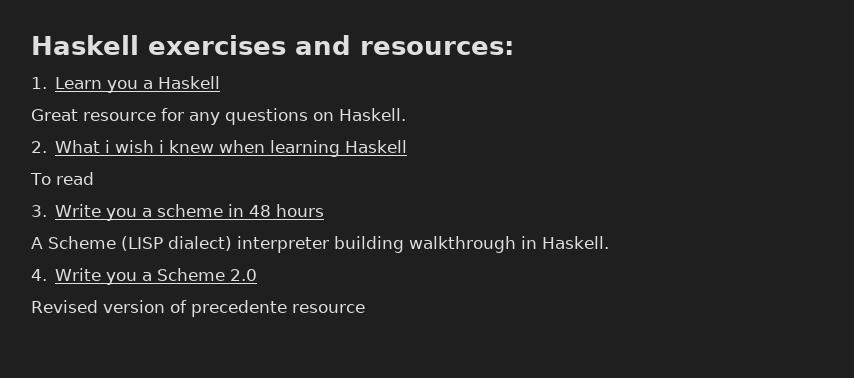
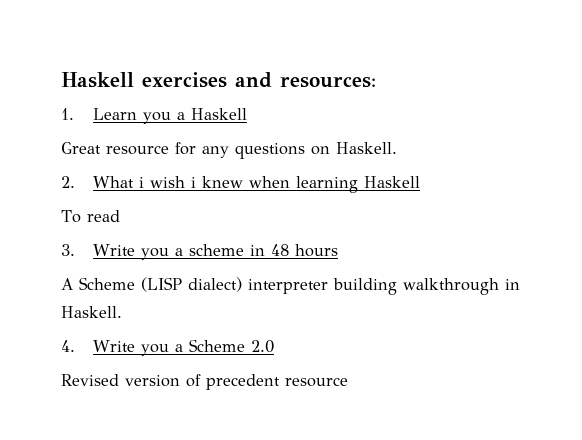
[191,300,287,317] precedente -> [206,374,280,390] precedent

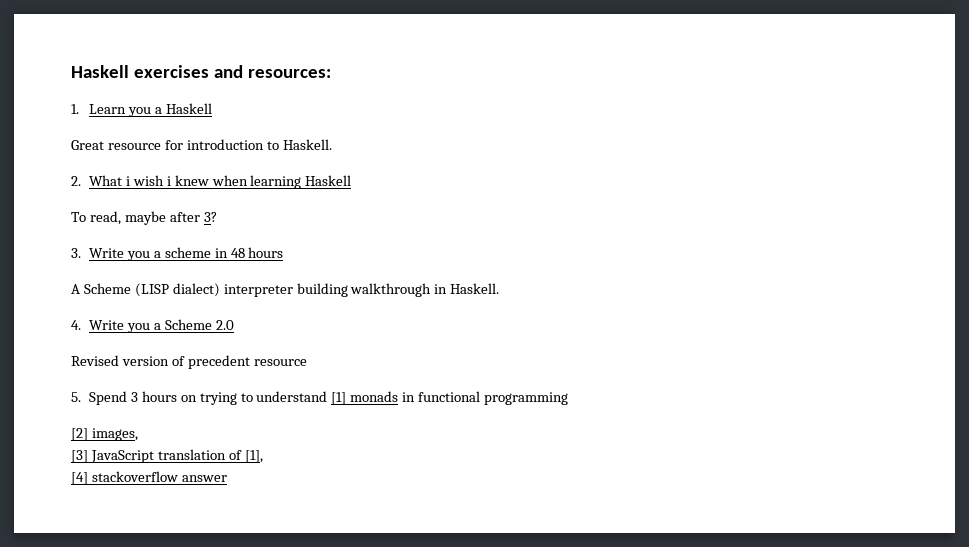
[202,143,330,159] any questions on -> [186,139,279,150] introduction to
[86,210,120,222] read -> [89,211,217,225] read, maybe after 3?
(348, 382) none -> [71,391,569,405] [71,428,138,441] [71,449,263,463] [71,471,227,485] // 5. Spend 3 hours on trying to understand [1] monads in functional programming // [2] images, // [3] JavaScript translation of [1], // [4] stackoverflow answer

